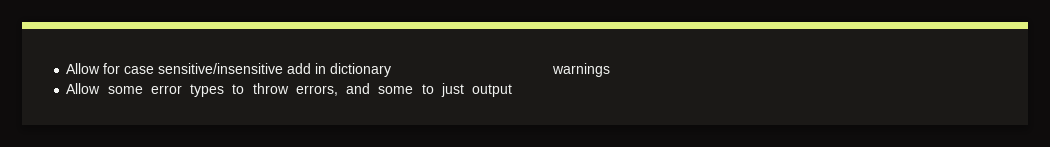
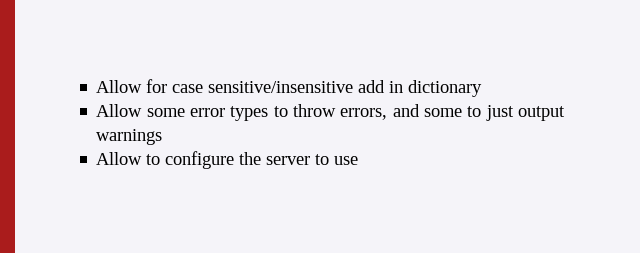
(611, 70) none -> [96,151,359,169] // Allow to configure the server to use

